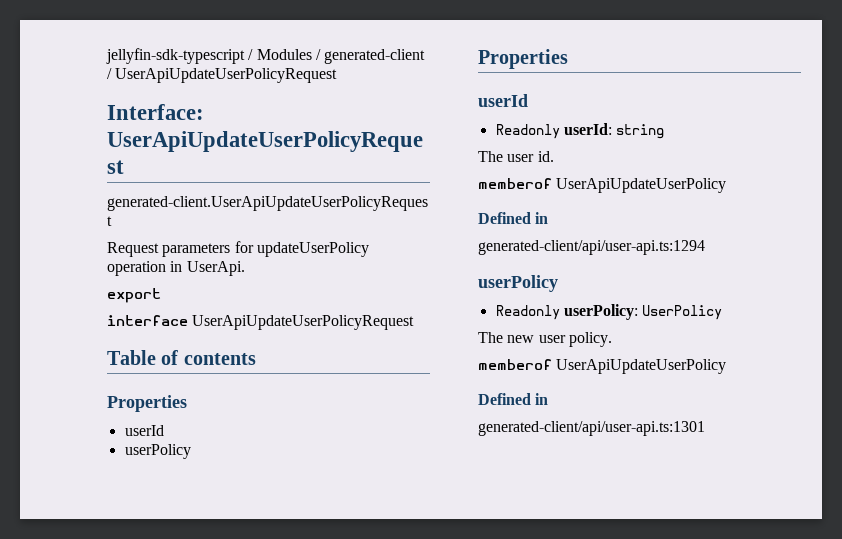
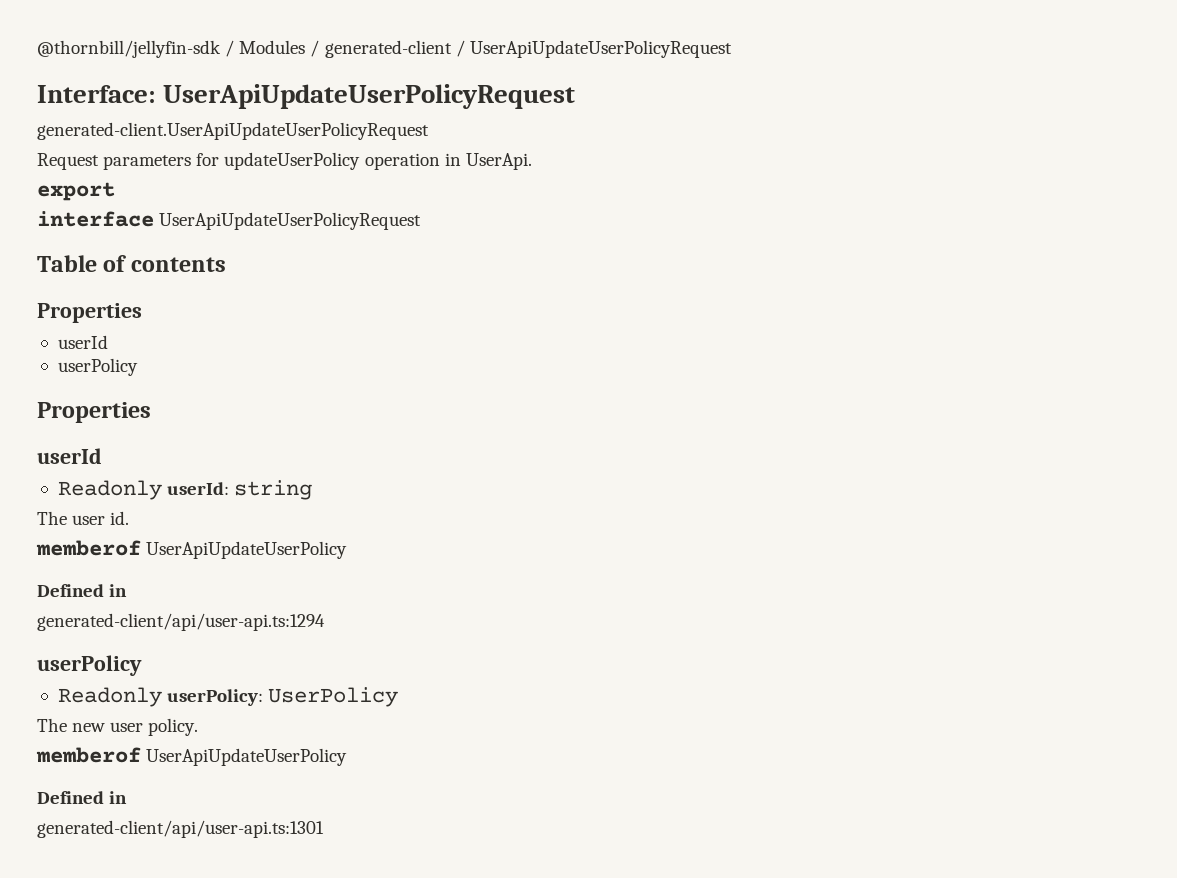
[106,48,245,64] jellyfin-sdk-typescript -> [37,40,221,58] @thornbill/jellyfin-sdk

